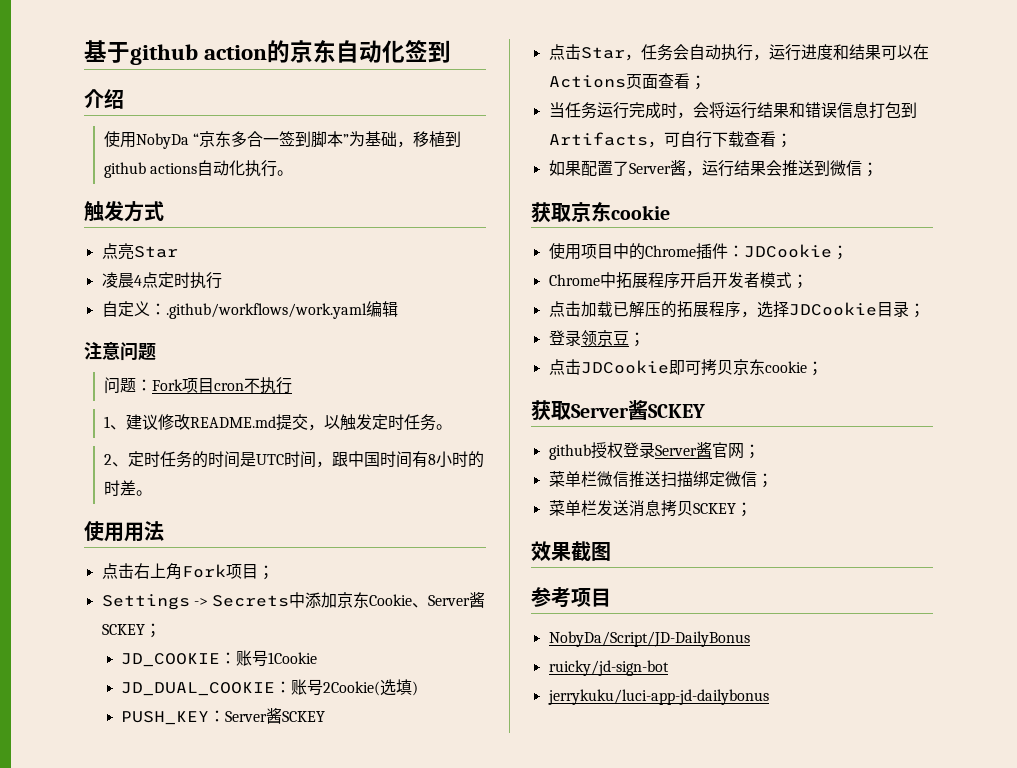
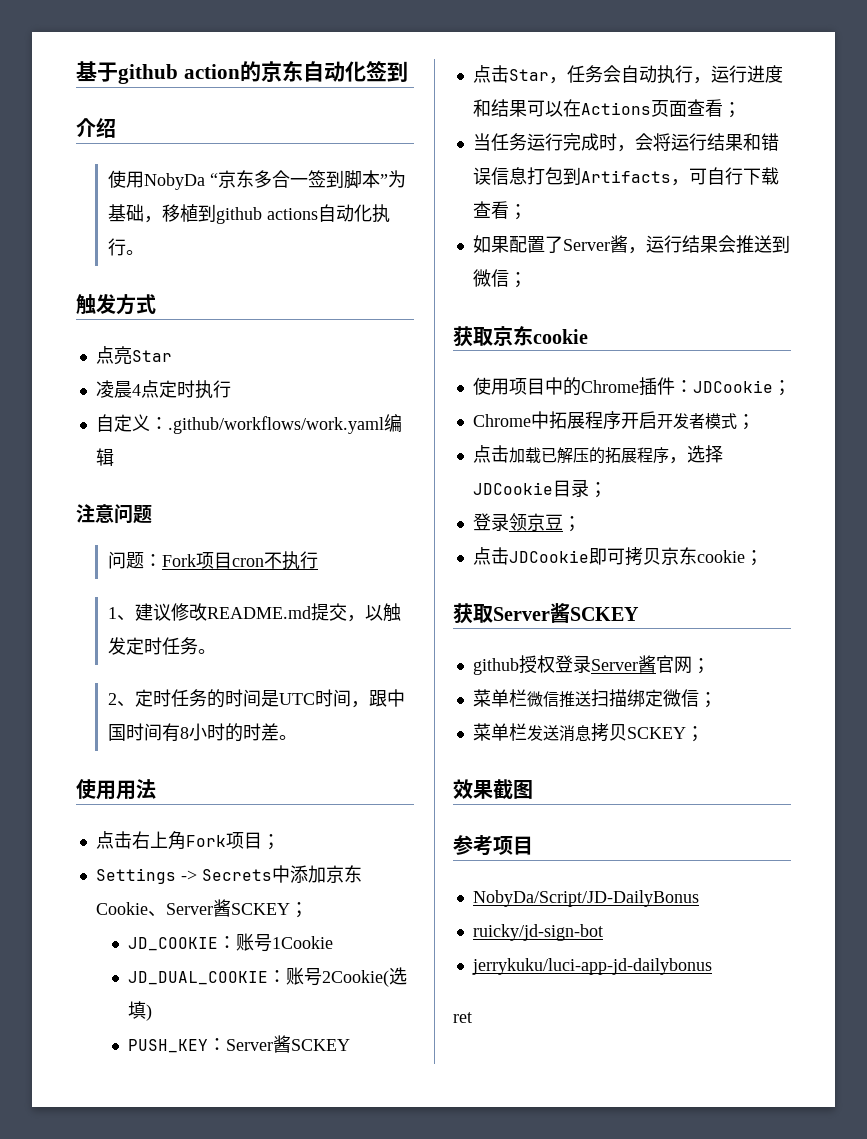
(769, 697) none -> [453,1012,472,1023] // ret

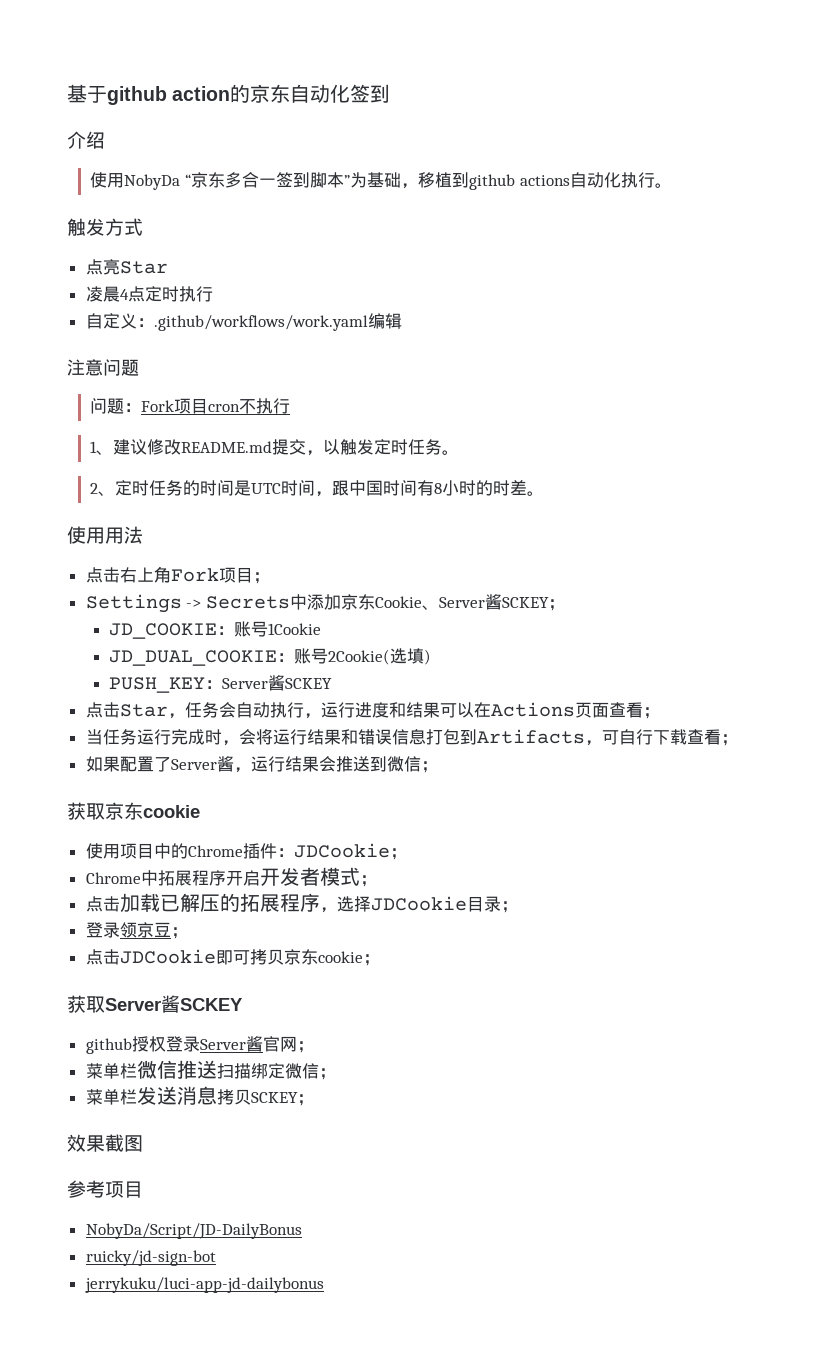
[453,1012,472,1023] // ret -> (324, 1285) none

